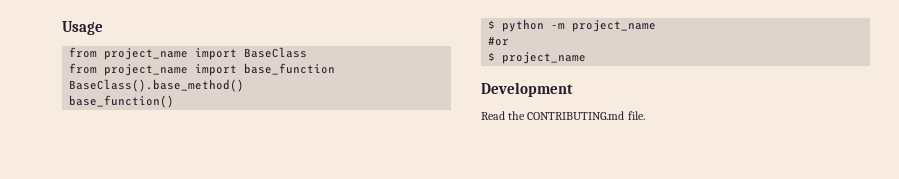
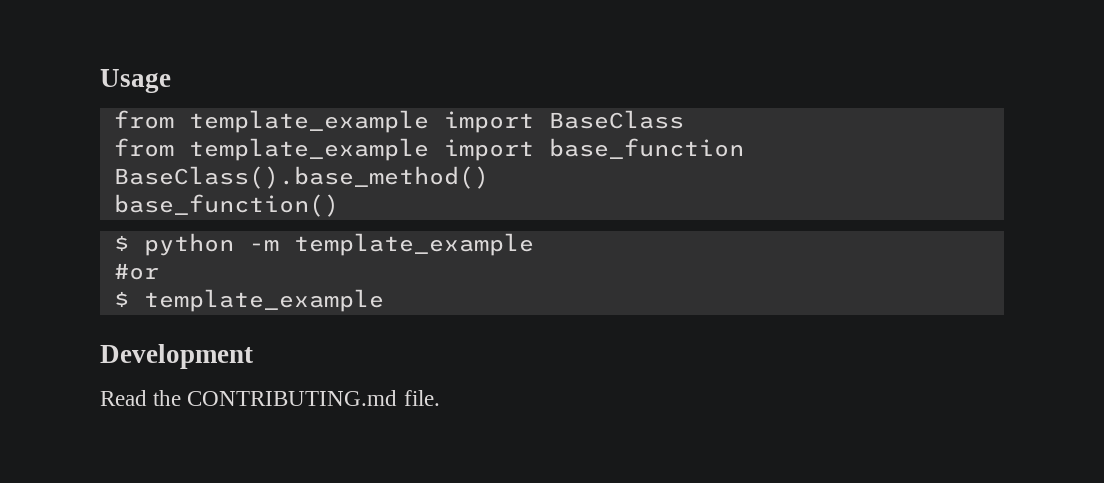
[104,48,189,60] project_name -> [188,110,429,133] template_example
[104,64,189,76] project_name -> [188,138,429,161] template_example
[572,20,657,32] project_name -> [293,233,534,256] template_example
[502,52,587,64] project_name -> [143,289,384,312] template_example

